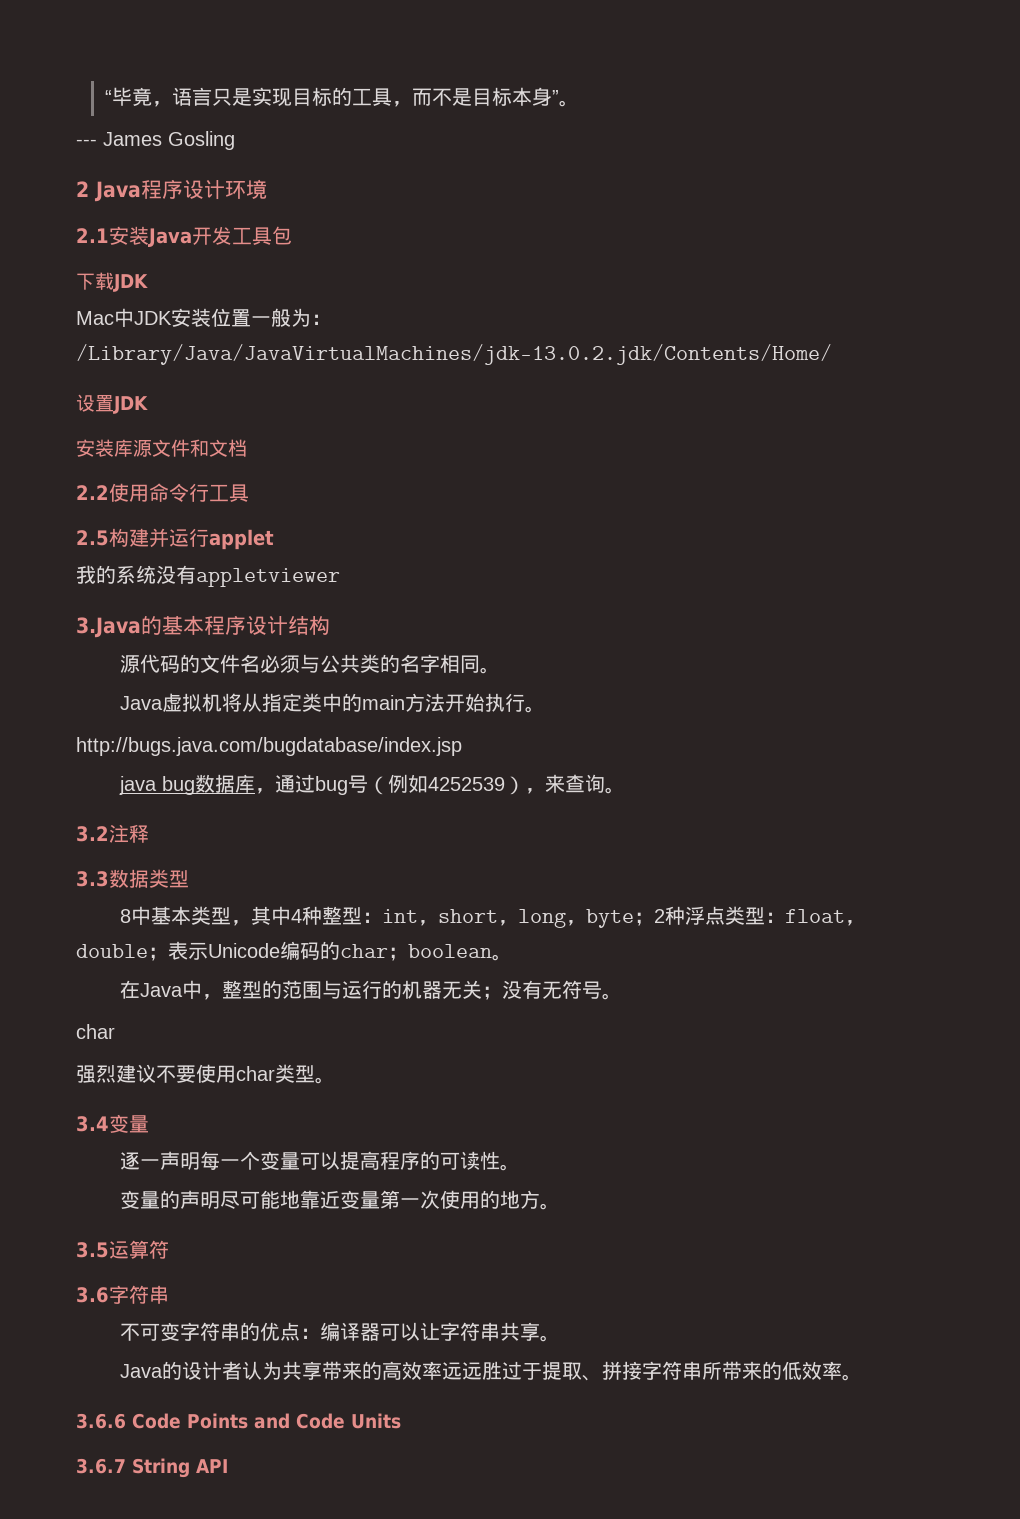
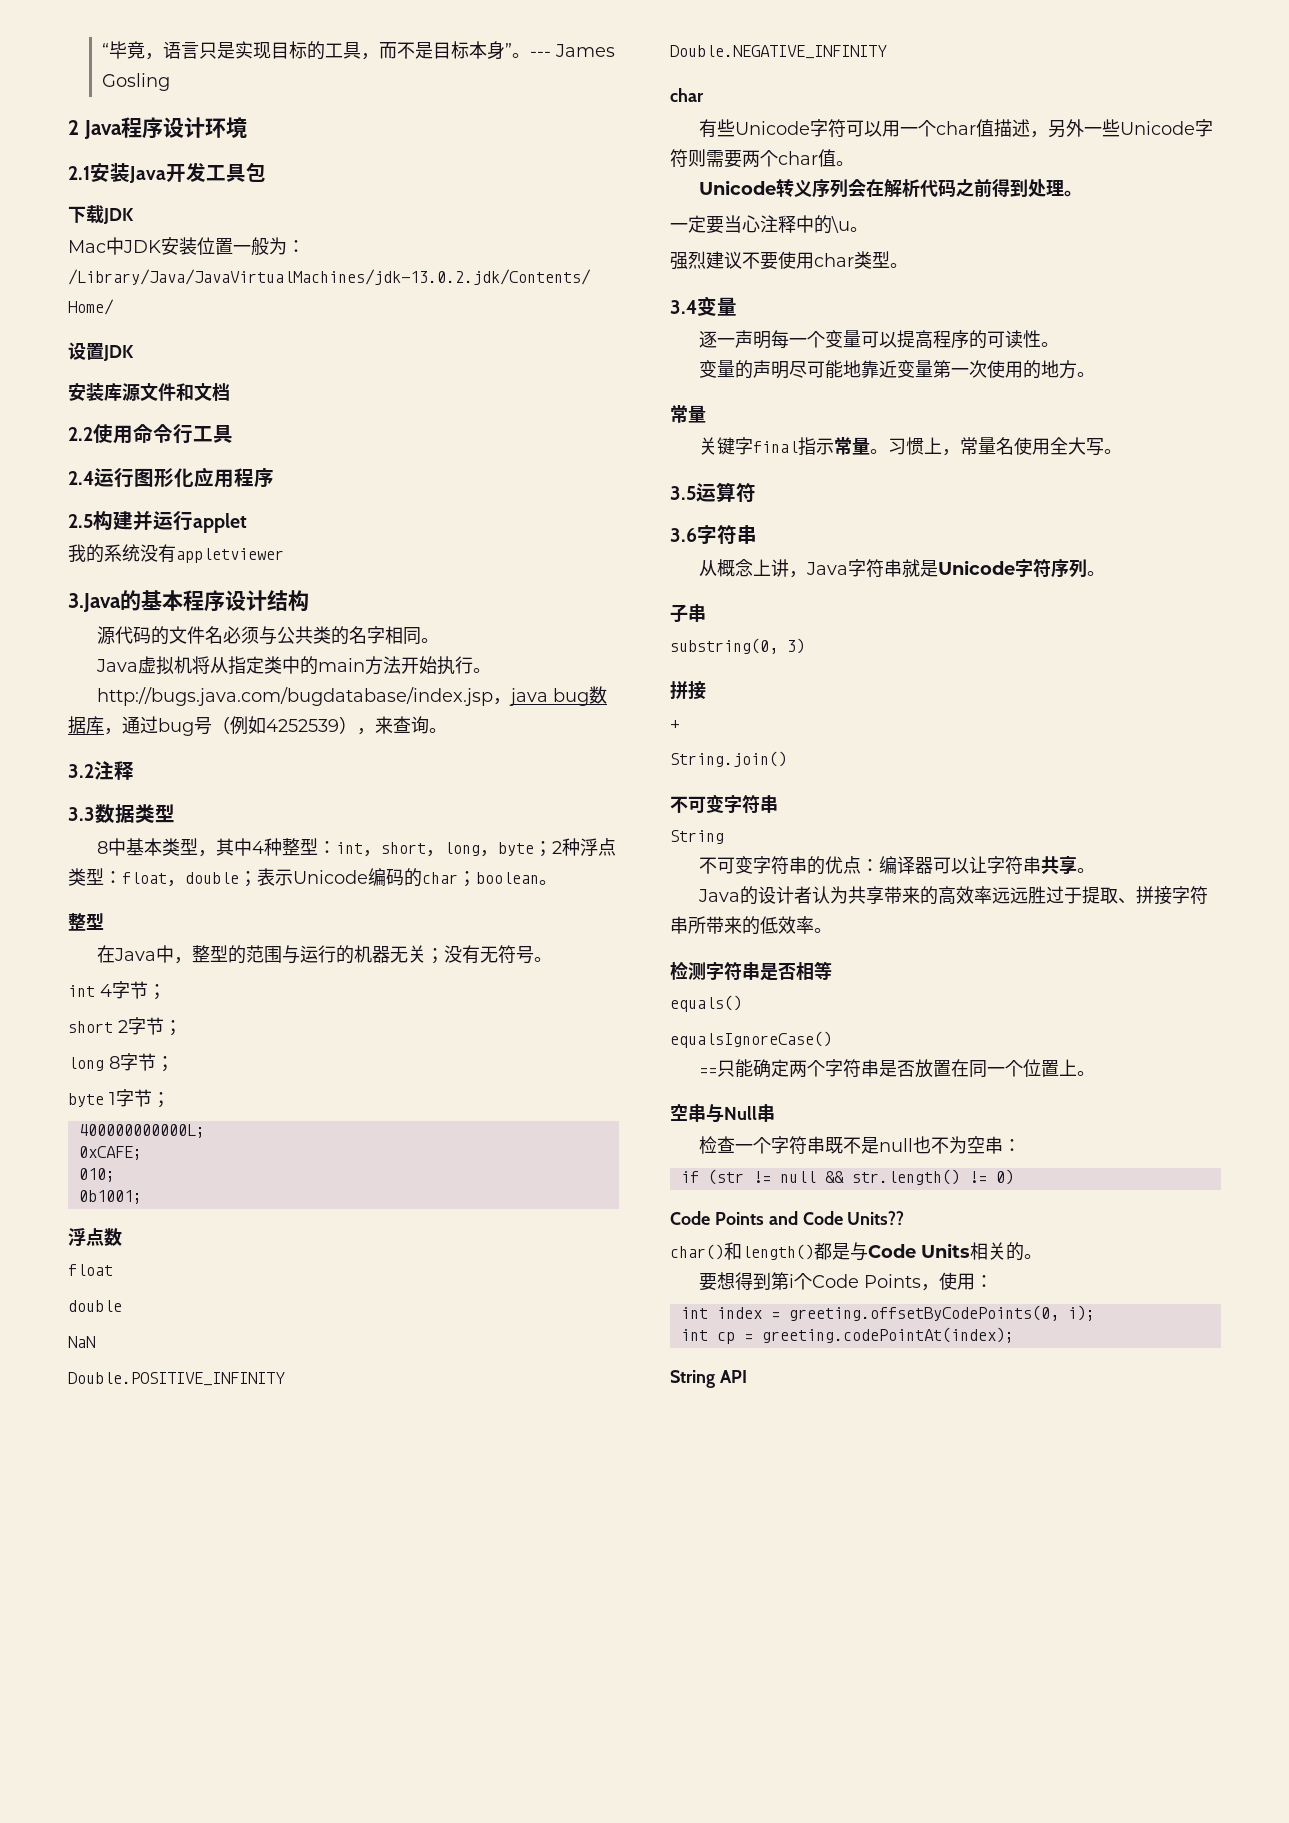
(579, 103) // -> (530, 55) none
(249, 493) none -> [68,467,274,488] // 2.4运行图形化应用程序
(462, 746) // -> [493,698,512,705] ，
(512, 957) none -> [68,913,104,931] // 整型
[76,1024,115,1039] char -> [68,981,166,1000] [68,1017,182,1036] [68,1053,174,1072] [68,1089,170,1108] [78,1124,205,1138] [78,1146,142,1160] [78,1168,115,1182] [78,1190,142,1204] [68,1228,122,1246] [68,1264,113,1276] [68,1300,122,1312] [68,1336,95,1348] [68,1372,285,1386] [670,45,887,59] [670,88,704,102] [699,119,1214,138] [670,149,854,168] [699,179,1083,198] [670,215,868,234] int 4字节； // short 2字节； // long 8字节； // byte 1字节； // 400000000000L; // 0xCAFE; // 010; // 0b1001; // 浮点数 // float // double // NaN // Double.POSITIVE_INFINITY // Double.NEGATIVE_INFINITY // char // 有些Unicode字符可以用一个char值描述，另外一些Unicode字符则需要两个char值。 // Unicode转义序列会在解析代码之前得到处理。 // 一定要当心注释中的\u。
(560, 1206) none -> [670,405,706,423] [699,437,1123,456] // 常量 // 关键字final指示常量。习惯上，常量名使用全大写。
(169, 1294) none -> [699,559,1106,578] [670,604,706,623] [670,638,805,654] [670,681,706,700] [670,720,679,729] [670,751,787,767] [670,794,778,813] [670,830,724,844] // 从概念上讲，Java字符串就是Unicode字符序列。 // 子串 // substring(0, 3) // 拼接 // + // String.join() // 不可变字符串 // String
[76,1413,401,1429] [76,1458,126,1474] 3.6.6 Code Points and Code Units // 3.6.7 -> [670,961,832,981] [670,995,742,1012] [670,1031,832,1048] [699,1059,1096,1078] [670,1104,775,1123] [699,1136,1022,1155] [680,1169,1014,1185] [670,1211,905,1225] [670,1242,1042,1261] [699,1272,994,1291] [680,1305,1095,1321] [680,1327,1014,1344] 检测字符串是否相等 // equals() // equalsIgnoreCase() // ==只能确定两个字符串是否放置在同一个位置上。 // 空串与Null串 // 检查一个字符串既不是null也不为空串： // if (str != null && str.length() != 0) // Code Points and Code Units?? // char()和length()都是与Code Units相关的。 // 要想得到第i个Code Points，使用： // int index = greeting.offsetByCodePoints(0, i); // int cp = greeting.codePointAt(index); //

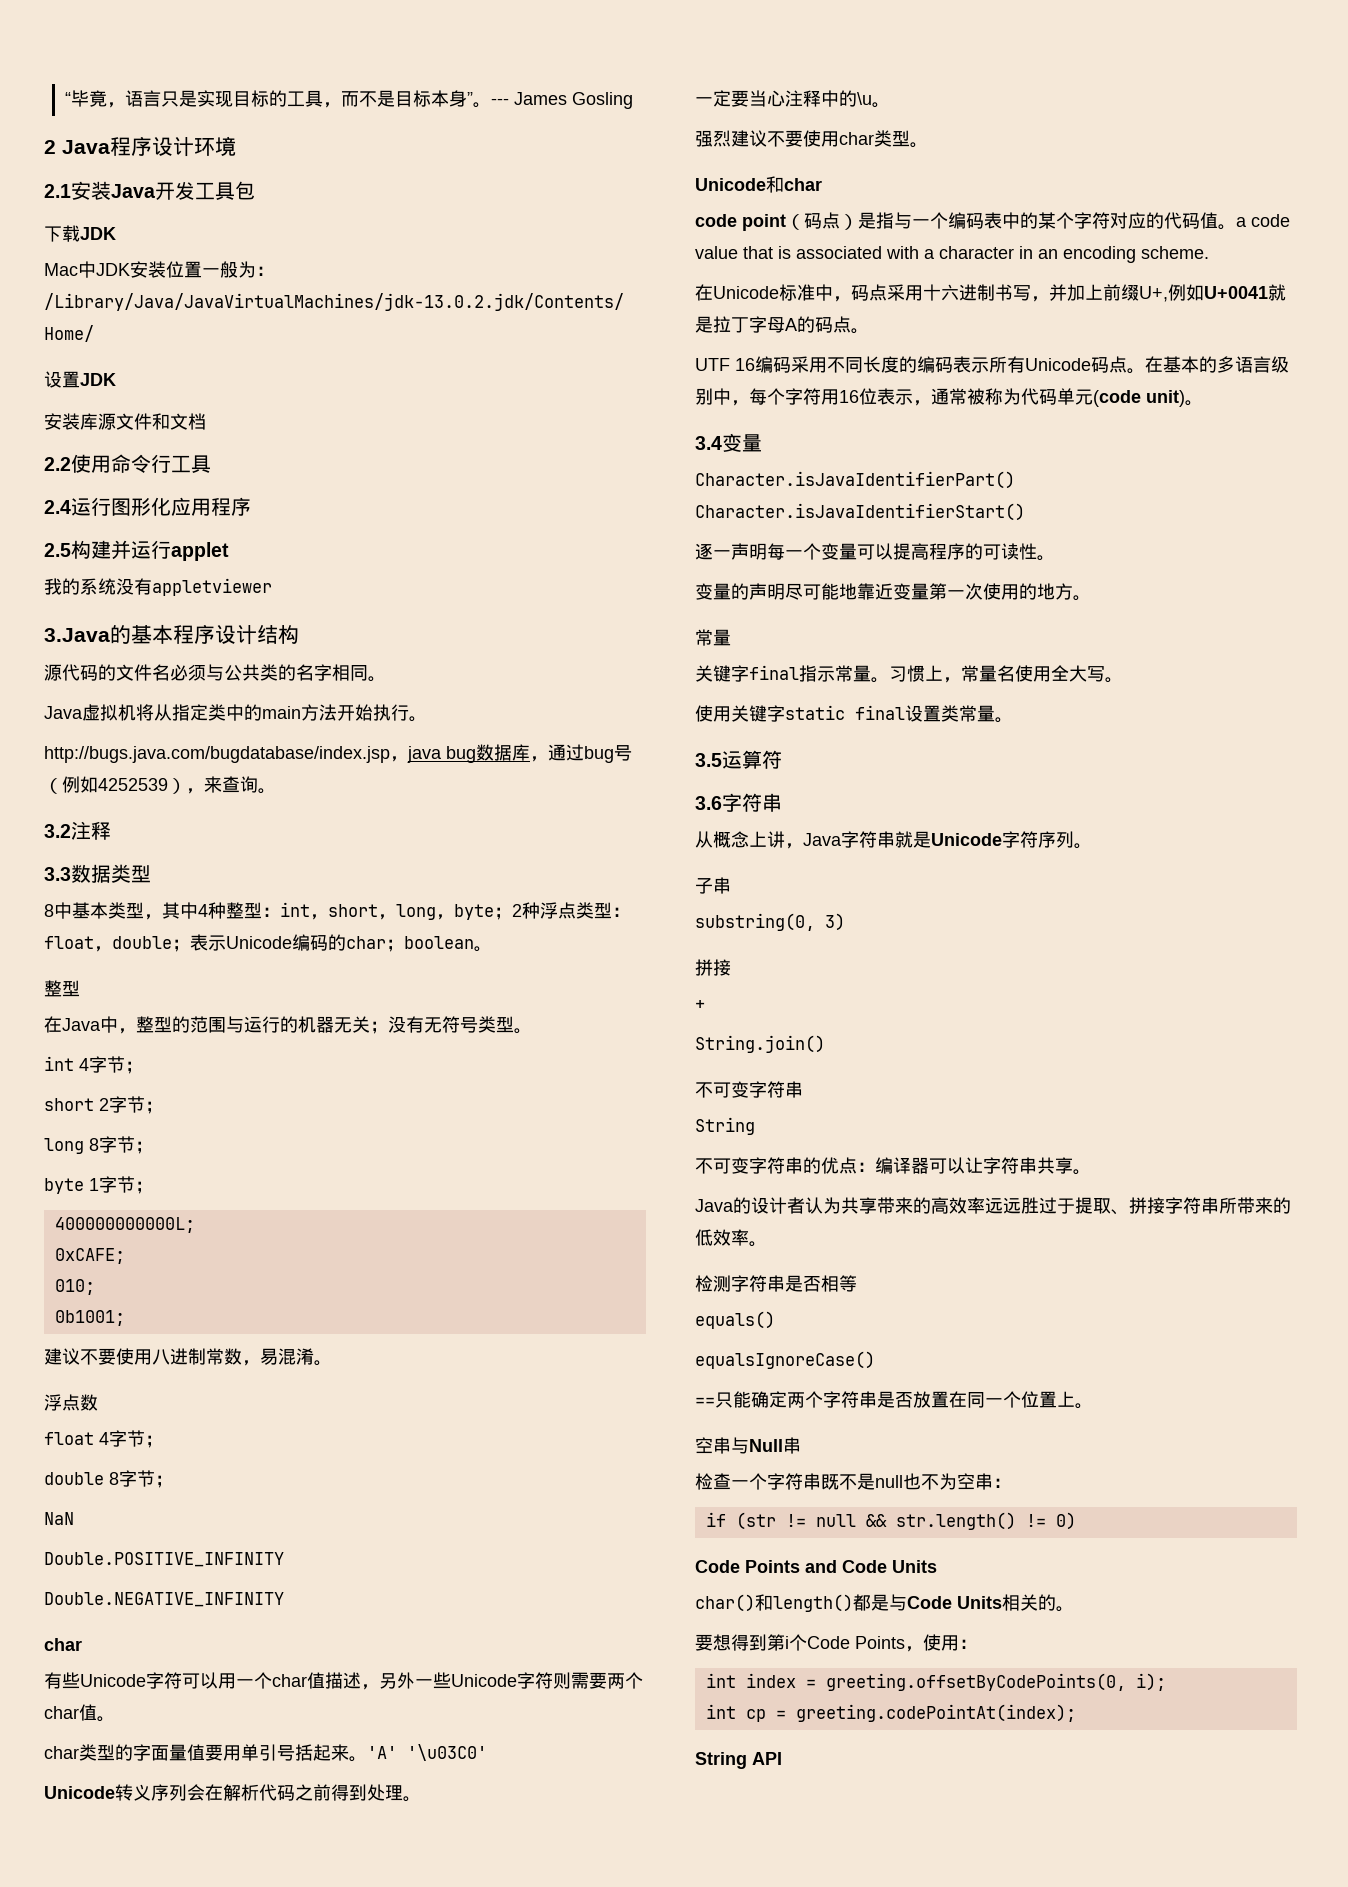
(535, 955) none -> [478,1016,514,1033] 类型
(142, 1197) none -> [44,1348,332,1366] // 建议不要使用八进制常数，易混淆。
[68,1300,122,1312] // double -> [99,1430,163,1448] [44,1470,173,1488] 4字节； // double 8字节；
(854, 163) none -> [44,1744,487,1762] // char类型的字面量值要用单引号括起来。'A' '\u03C0'
(908, 265) none -> [695,176,822,193] [695,212,1290,231] [695,246,1209,263] [695,284,1286,302] [695,316,869,334] [695,356,1289,374] [695,388,1203,407] // Unicode和char // code point（码点）是指与一个编码表中的某个字符对应的代码值。a code value that is associated with a character in an encoding scheme. // 在Unicode标准中，码点采用十六进制书写，并加上前缀U+,例如U+0041就是拉丁字母A的码点。 // UTF 16编码采用不同长度的编码表示所有Unicode码点。在基本的多语言级别中，每个字符用16位表示，通常被称为代码单元(code unit)。
(737, 306) none -> [695,471,1015,489] [695,503,1025,521] // Character.isJavaIdentifierPart() Character.isJavaIdentifierStart()
(1123, 451) none -> [695,705,1013,723] // 使用关键字static final设置类常量。
[847,1211,905,1225] Units?? -> [892,1560,937,1573] Units

